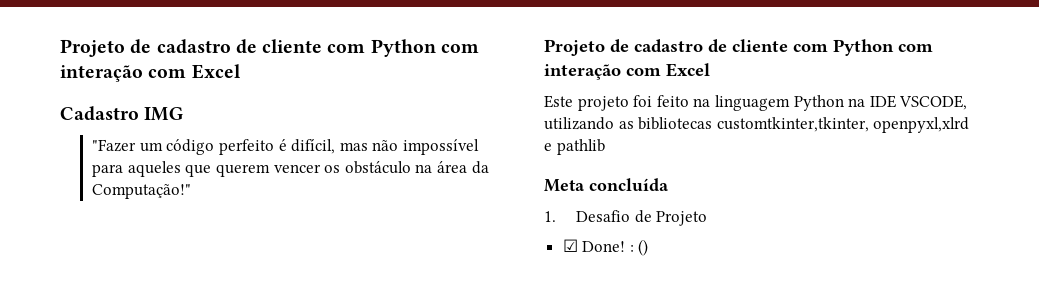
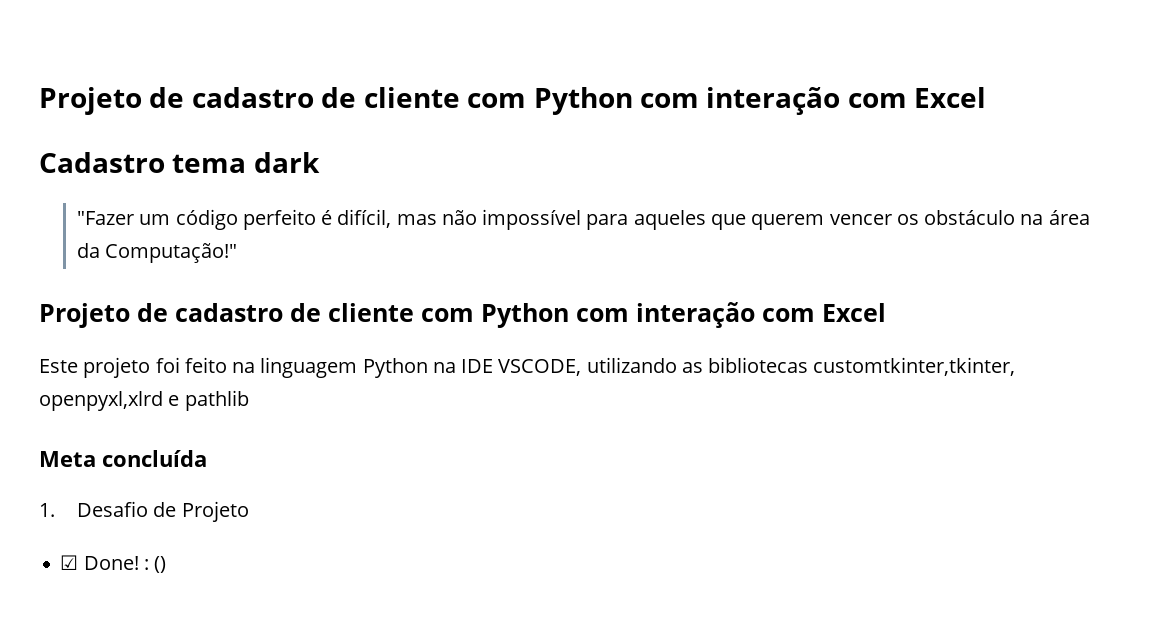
[144,107,184,121] IMG -> [172,152,320,173] tema dark

